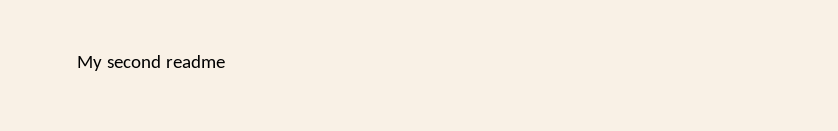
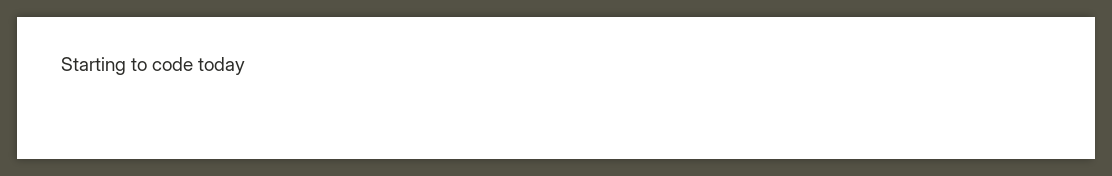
[77,55,225,71] My second readme -> [61,57,246,75] Starting to code today

